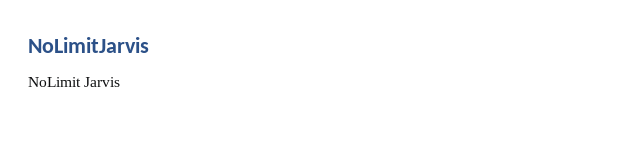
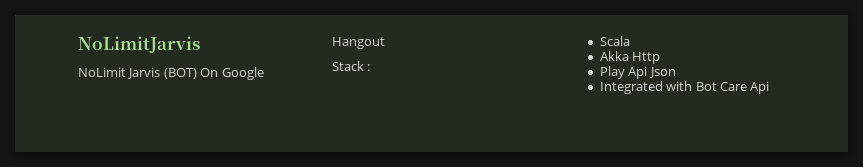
(121, 82) none -> [163,67,264,80] [332,37,385,49] [332,61,371,71] [599,36,630,46] [599,51,661,64] [599,66,676,79] [599,81,770,94] (BOT) On Google Hangout // Stack : // Scala // Akka Http // Play Api Json // Integrated with Bot Care Api

